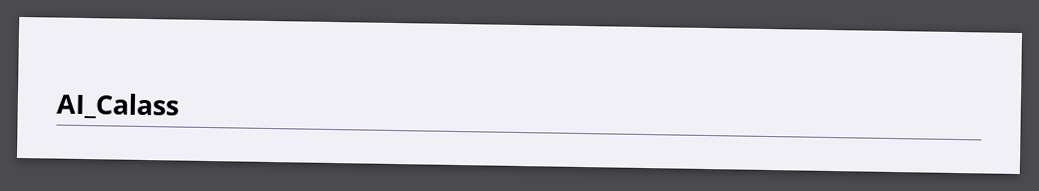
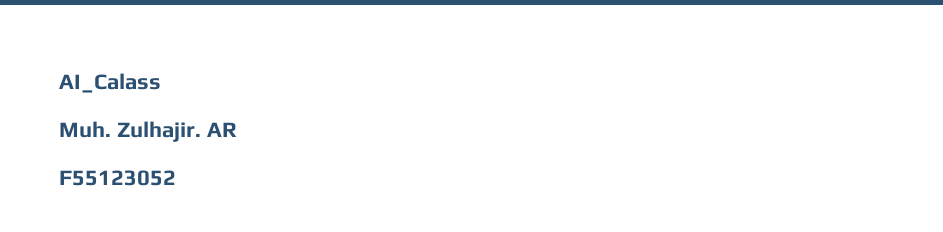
(179, 106) none -> [59,121,237,142] [59,170,176,186] // Muh. Zulhajir. AR // F55123052

